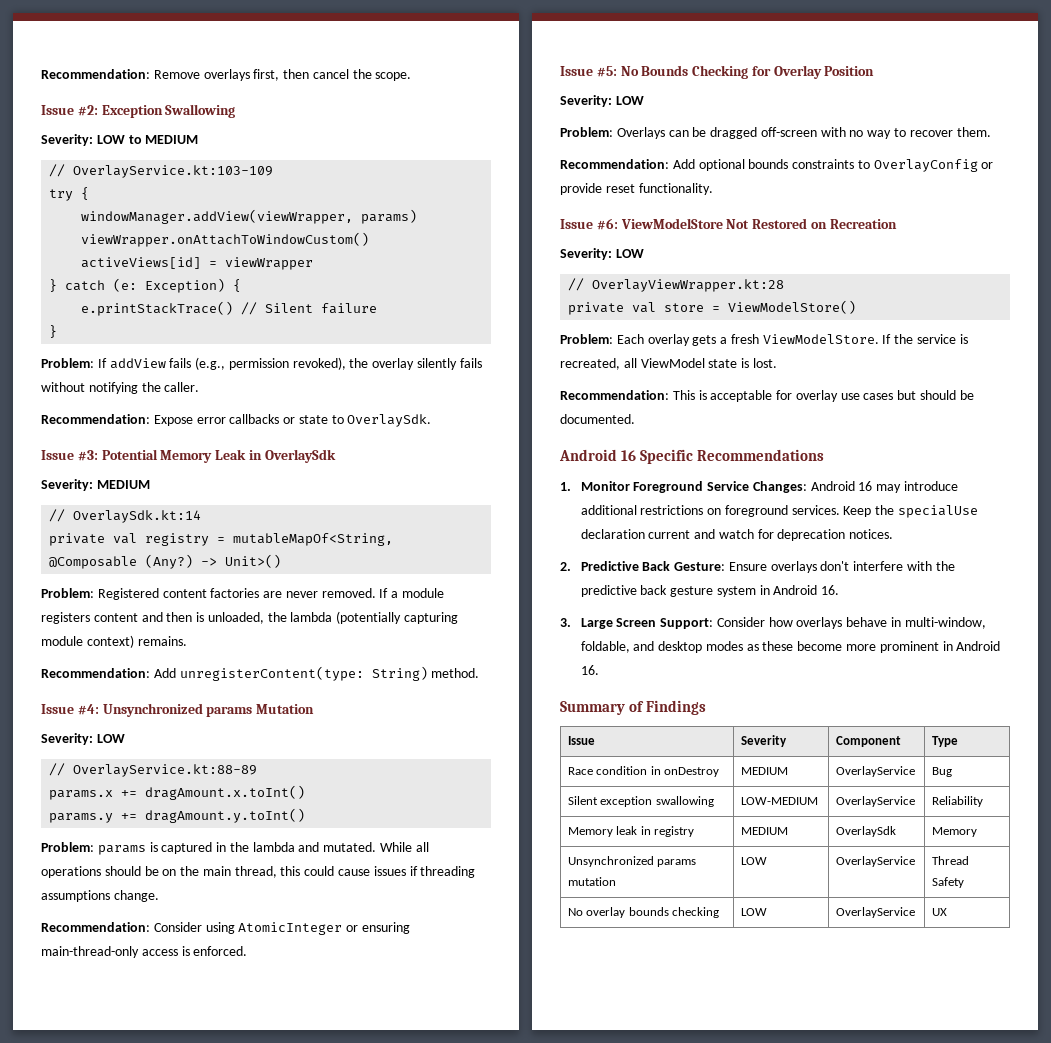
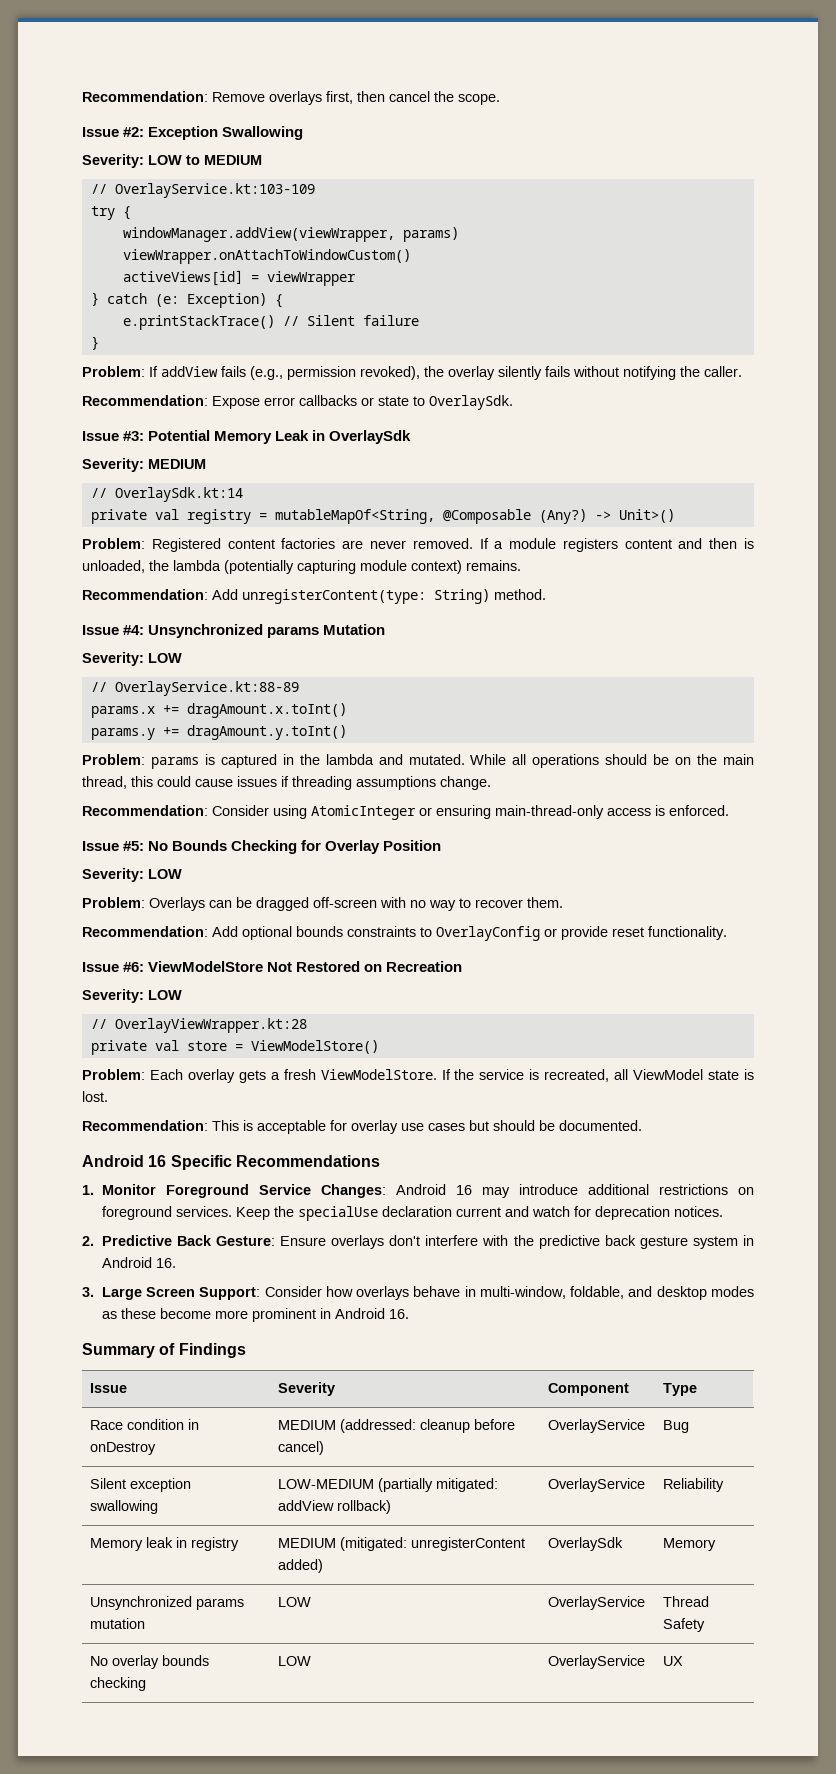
(789, 771) none -> [340,1419,516,1433] [278,1441,325,1455] (addressed: cleanup before cancel)
(819, 801) none -> [378,1478,499,1492] [278,1500,392,1514] (partially mitigated: addView rollback)
(789, 831) none -> [340,1537,526,1551] [278,1559,324,1573] (mitigated: unregisterContent added)

